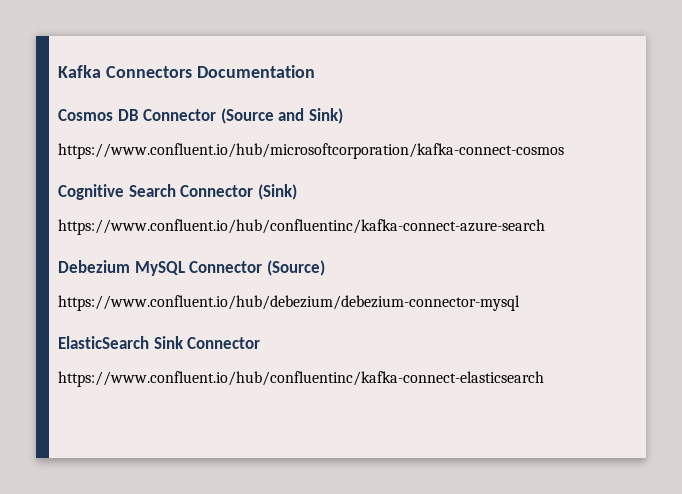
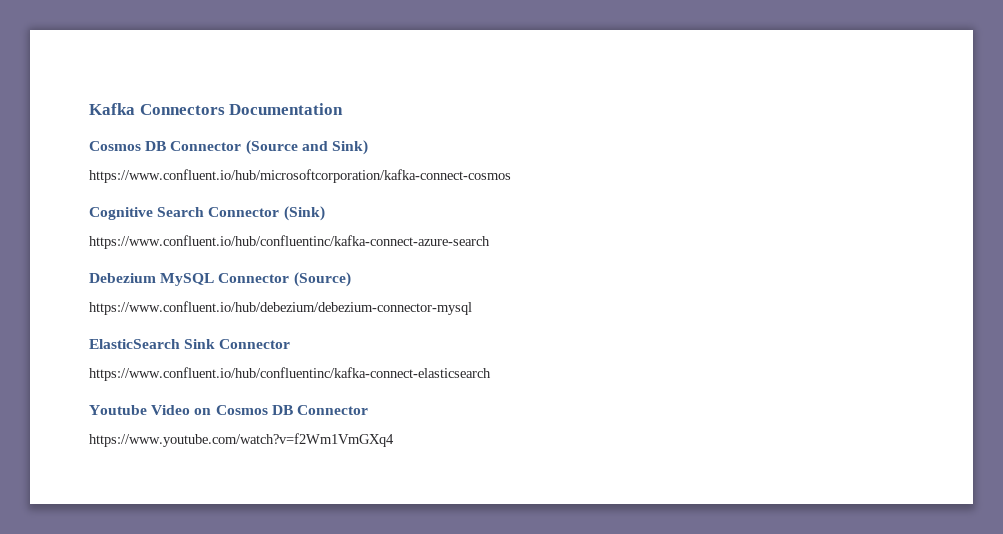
(544, 379) none -> [89,405,368,415] [89,433,394,447] // Youtube Video on Cosmos DB Connector // https://www.youtube.com/watch?v=f2Wm1VmGXq4

